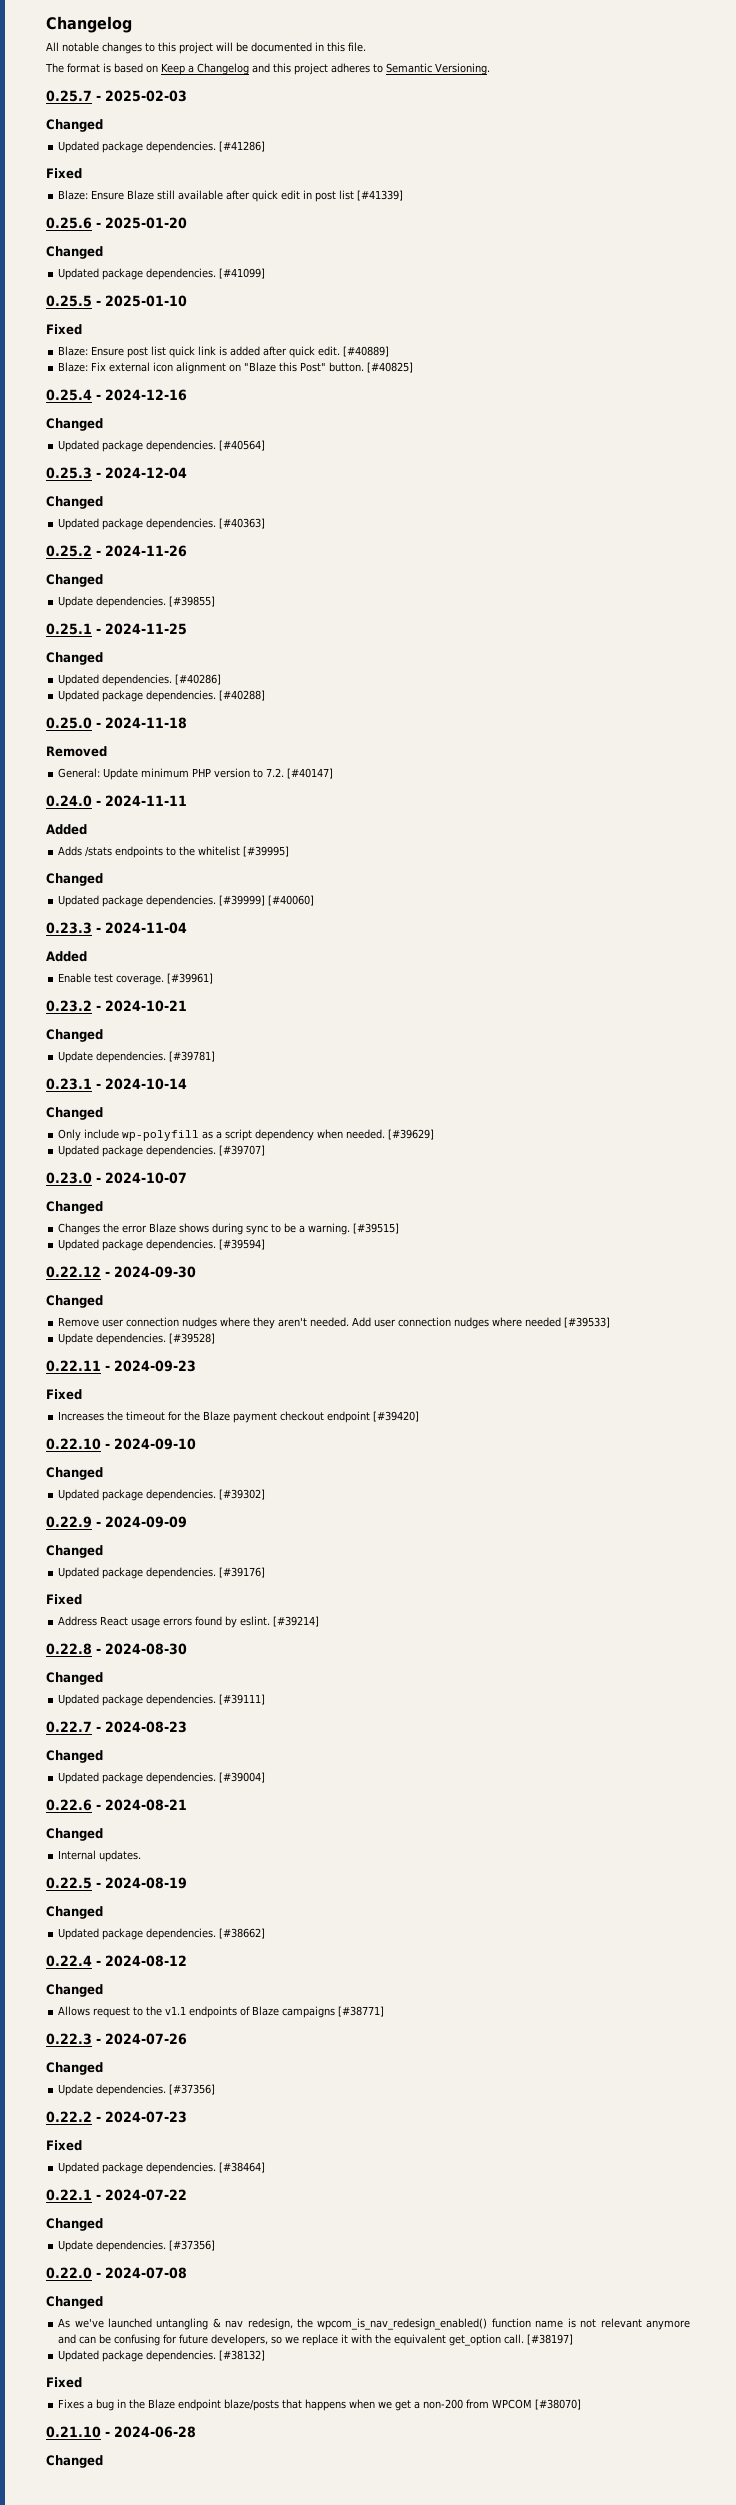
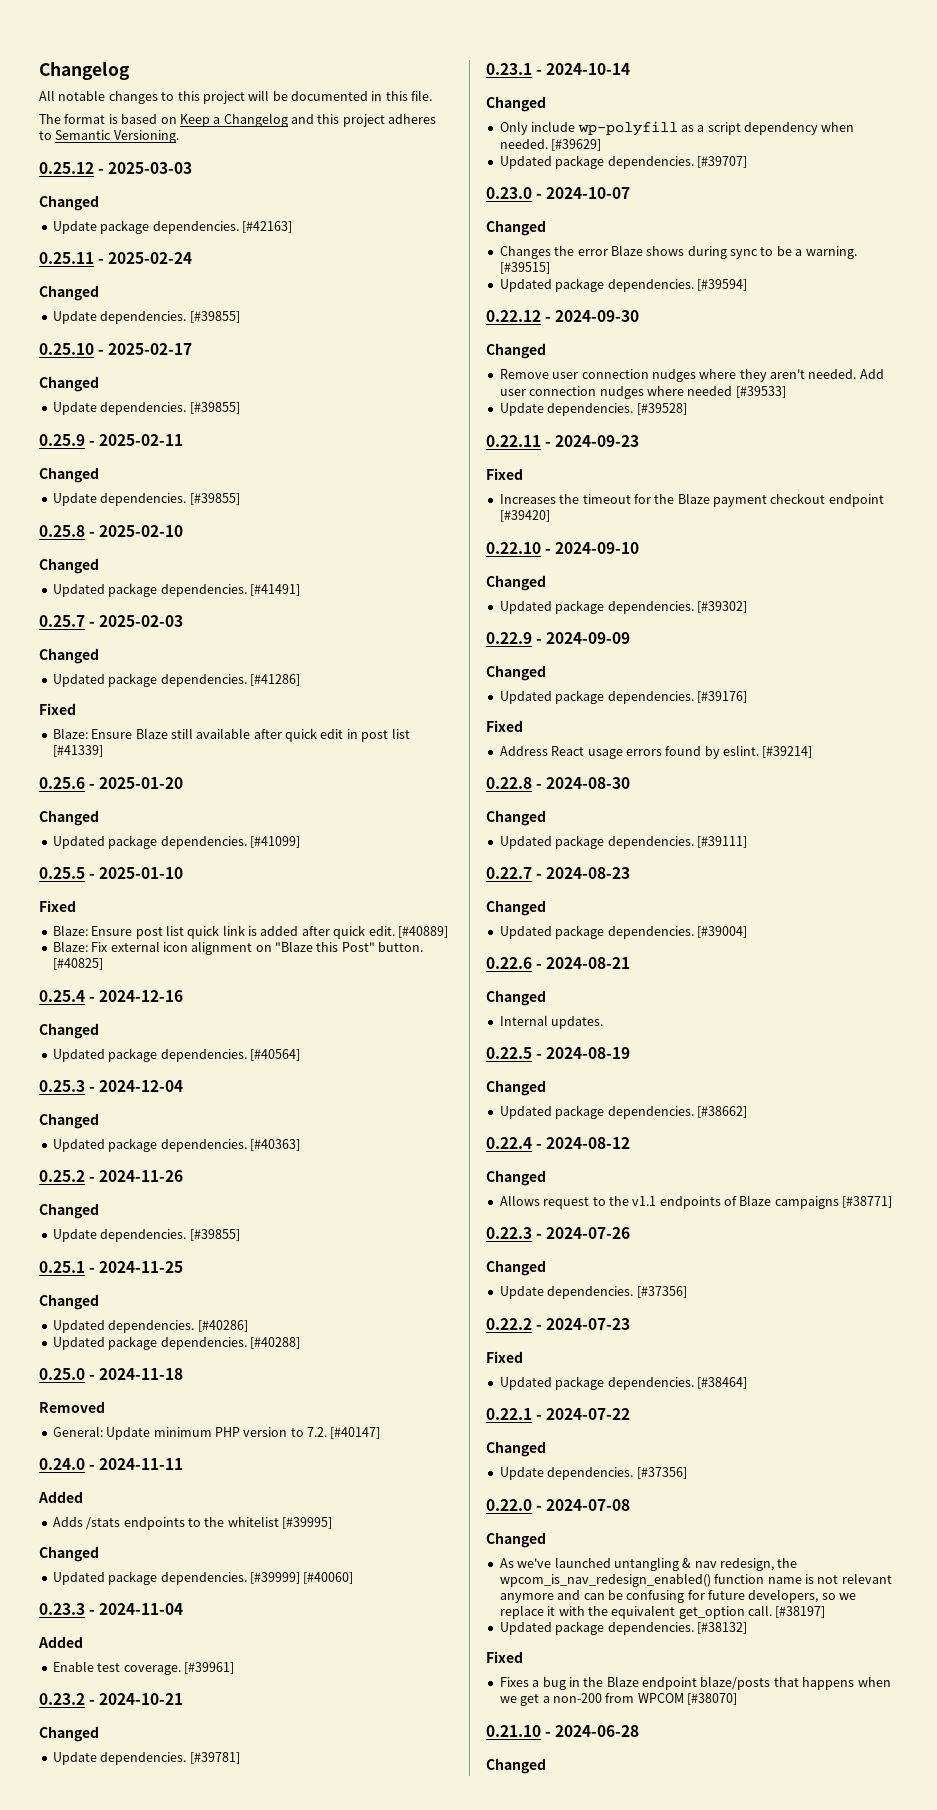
(490, 69) none -> [39,162,193,174] [39,195,99,211] [52,220,292,234] [39,252,193,264] [39,285,99,301] [52,311,240,324] [39,343,193,355] [39,376,99,392] [52,402,240,415] [39,434,184,446] [39,467,99,483] [52,493,240,506] [39,525,184,537] [39,558,99,574] [52,583,300,597] // 0.25.12 - 2025-03-03 // Changed // Update package dependencies. [#42163] // 0.25.11 - 2025-02-24 // Changed // Update dependencies. [#39855] // 0.25.10 - 2025-02-17 // Changed // Update dependencies. [#39855] // 0.25.9 - 2025-02-11 // Changed // Update dependencies. [#39855] // 0.25.8 - 2025-02-10 // Changed // Updated package dependencies. [#41491]

